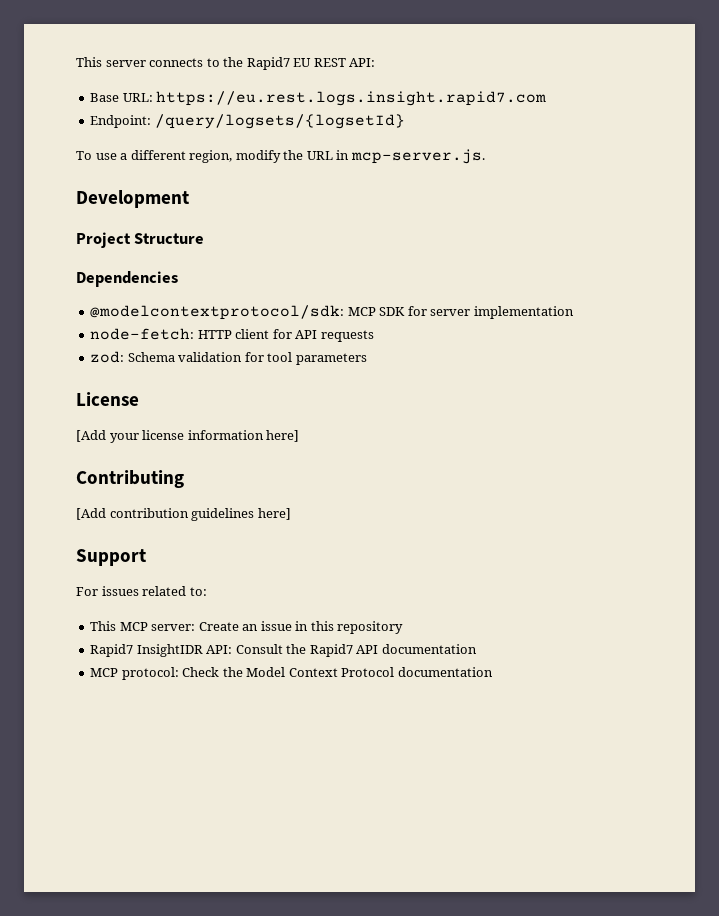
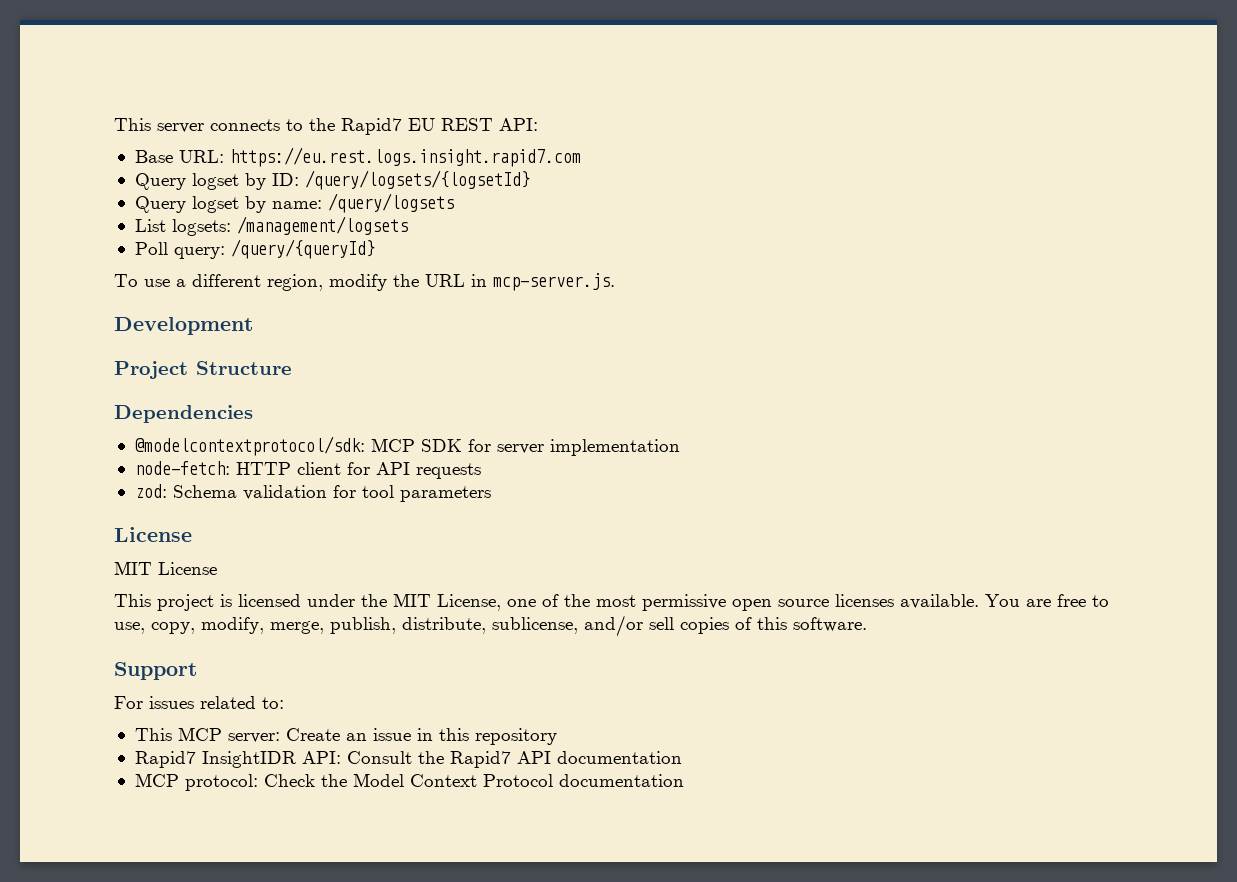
[90,114,405,129] Endpoint: /query/logsets/{logsetId} -> [134,170,530,190] [134,193,454,213] [134,216,408,236] [134,239,375,259] Query logset by ID: /query/logsets/{logsetId} // Query logset by name: /query/logsets // List logsets: /management/logsets // Poll query: /query/{queryId}
[76,430,300,443] [76,470,184,488] [76,508,291,521] [Add your license information here] // Contributing // [Add contribution guidelines here] -> [114,561,217,575] [114,593,1109,611] [114,615,867,637] MIT License // This project is licensed under the MIT License, one of the most permissive open source licenses available. You are free to use, copy, modify, merge, publish, distribute, sublicense, and/or sell copies of this software.

